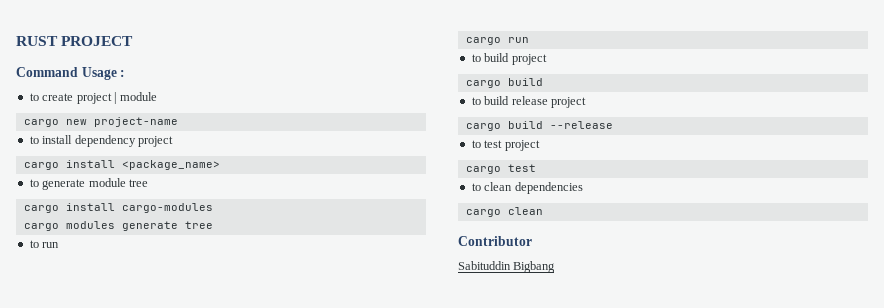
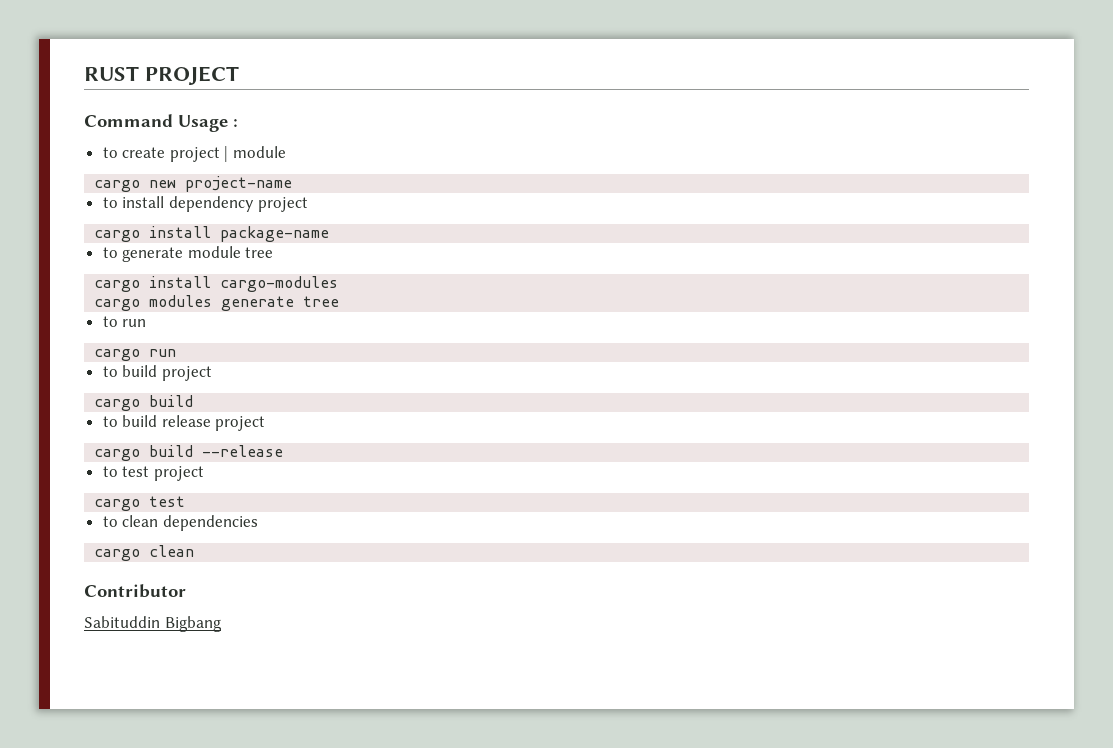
[121,160,220,170] <package_name> -> [220,226,330,242] package-name

